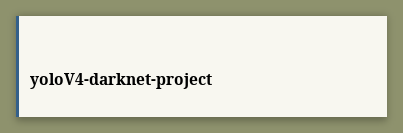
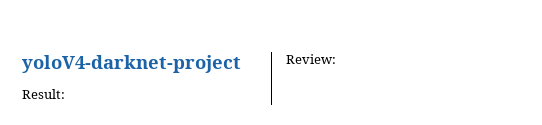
(212, 81) none -> [22,89,65,99] [286,54,336,64] // Result: // Review:

